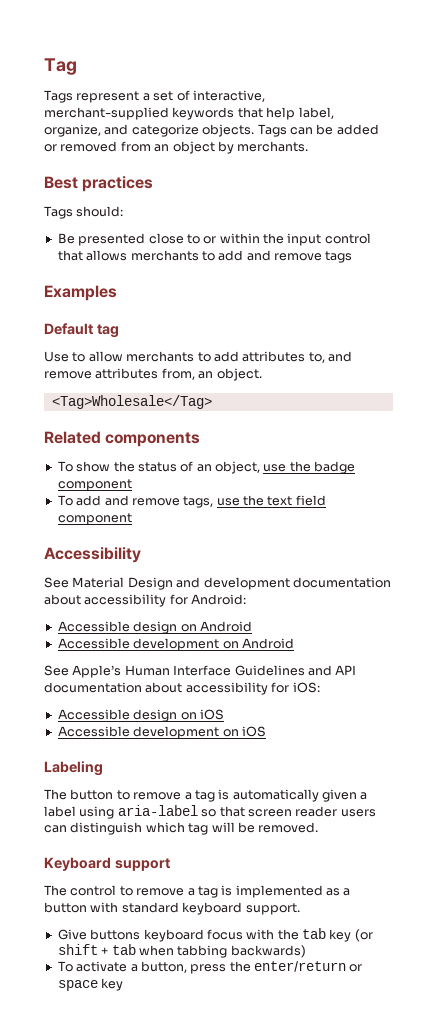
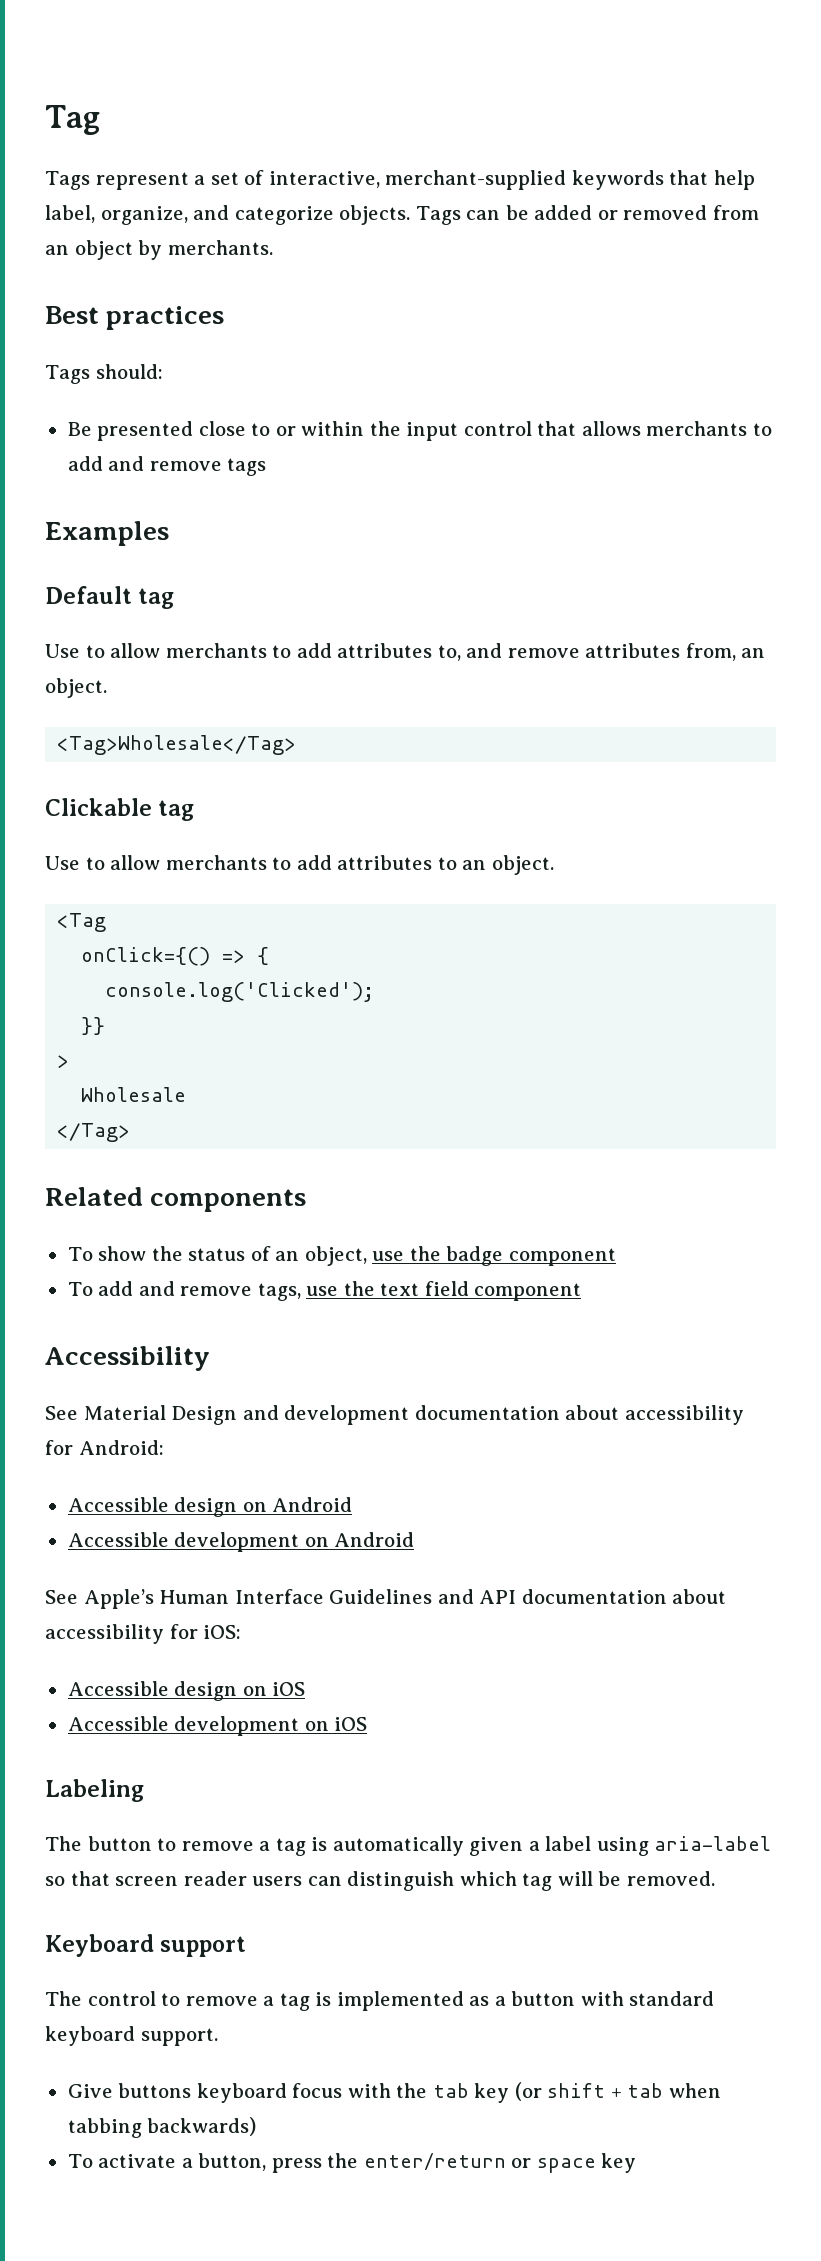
(212, 402) none -> [45,798,195,821] [45,855,554,875] [57,913,107,932] [81,947,270,966] [105,982,375,1002] [81,1017,106,1035] [57,1055,70,1068] [81,1087,187,1102] [57,1123,131,1142] // Clickable tag // Use to allow merchants to add attributes to an object. // <Tag // onClick={() => { // console.log('Clicked'); // }} // > // Wholesale // </Tag>

